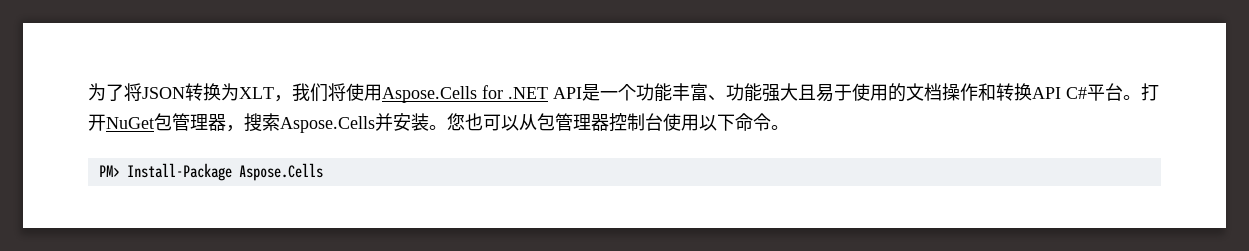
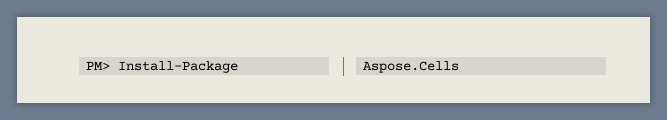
[88,83,1159,103] [88,113,789,133] 为了将JSON转换为XLT，我们将使用Aspose.Cells for .NET API是一个功能丰富、功能强大且易于使用的文档操作和转换API C#平台。打开NuGet包管理器，搜索Aspose.Cells并安装。您也可以从包管理器控制台使用以下命令。 // -> (86, 65) none

